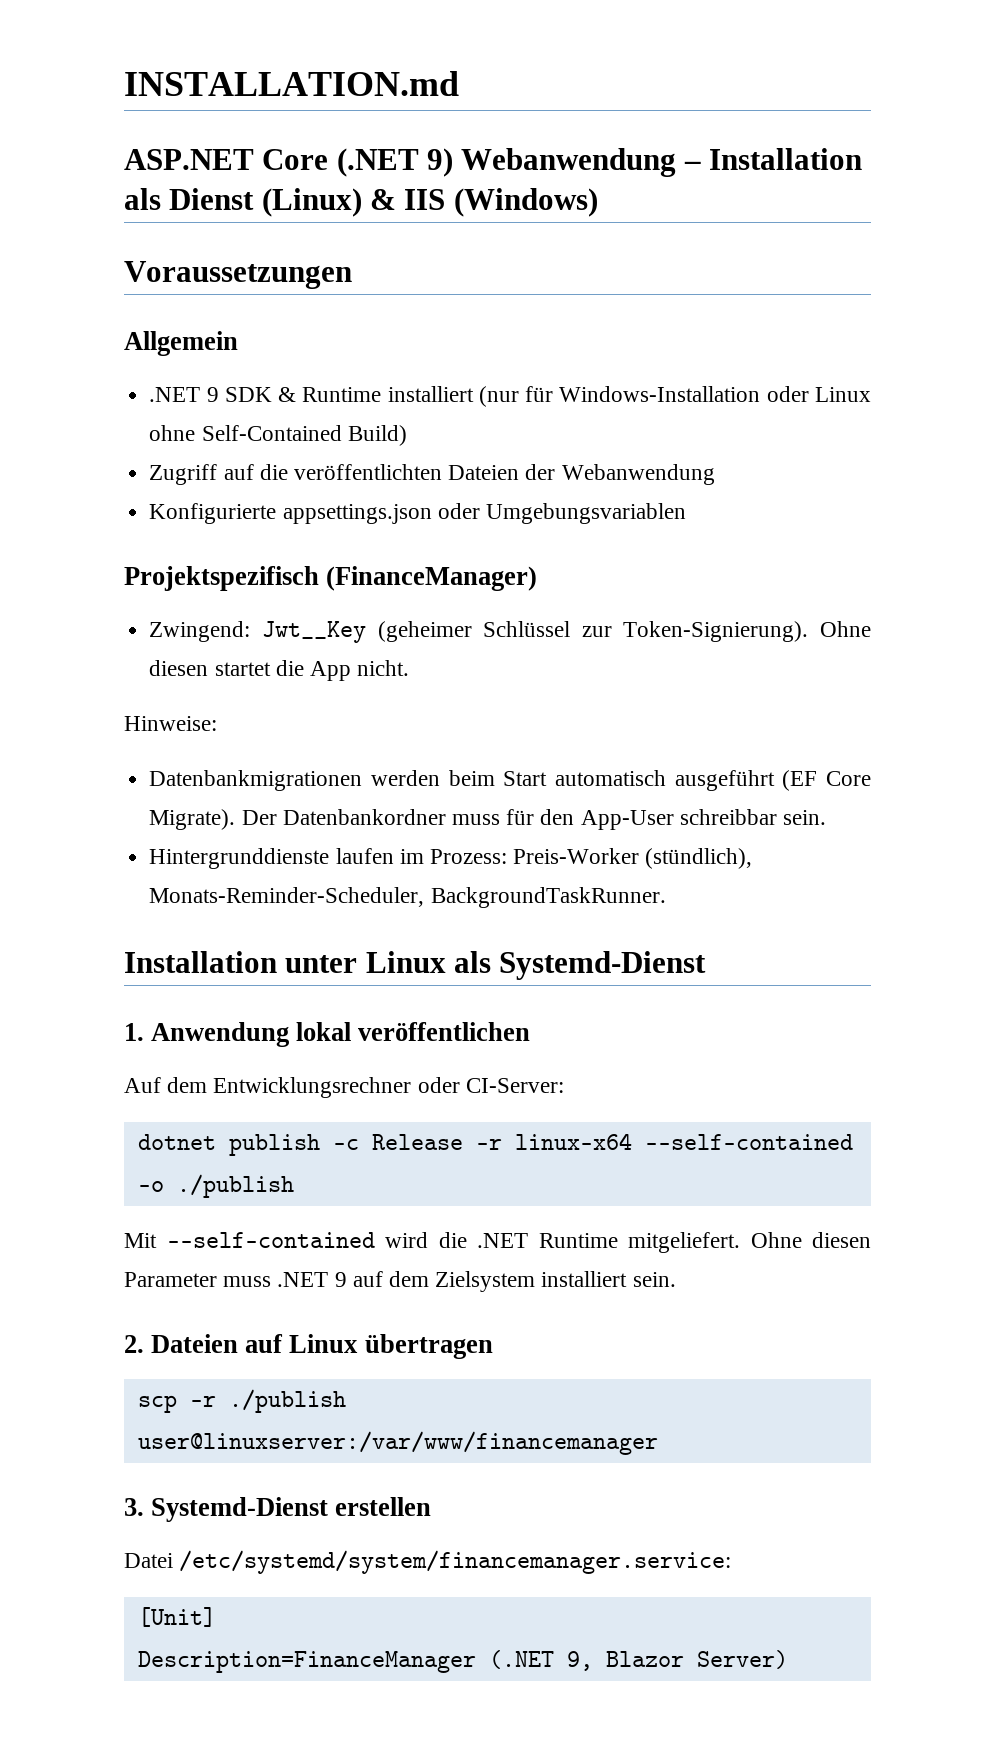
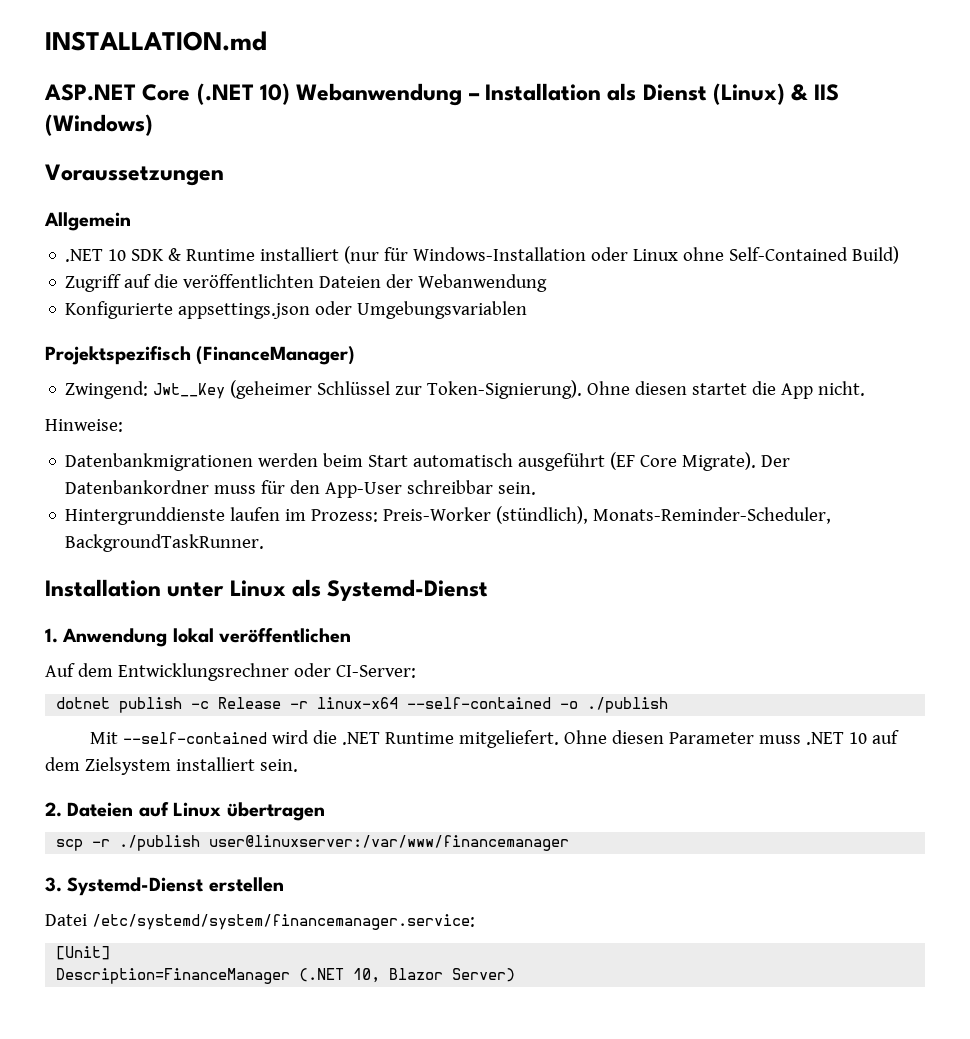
[427,148,454,177] 9) -> [260,83,291,105] 10)
[206,387,219,402] 9 -> [108,249,127,261] 10
[334,1272,347,1287] 9 -> [849,732,868,744] 10
[566,1651,593,1671] 9, -> [353,968,381,983] 10,

